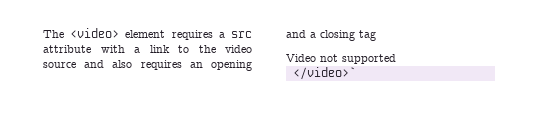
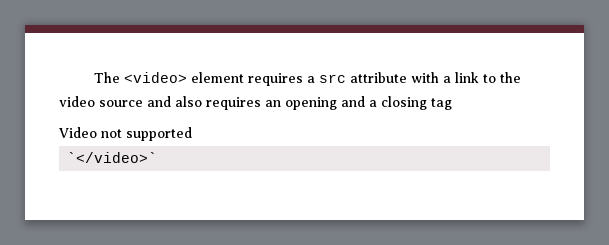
[292,67,356,80] </video>` -> [67,152,158,163] `</video>`

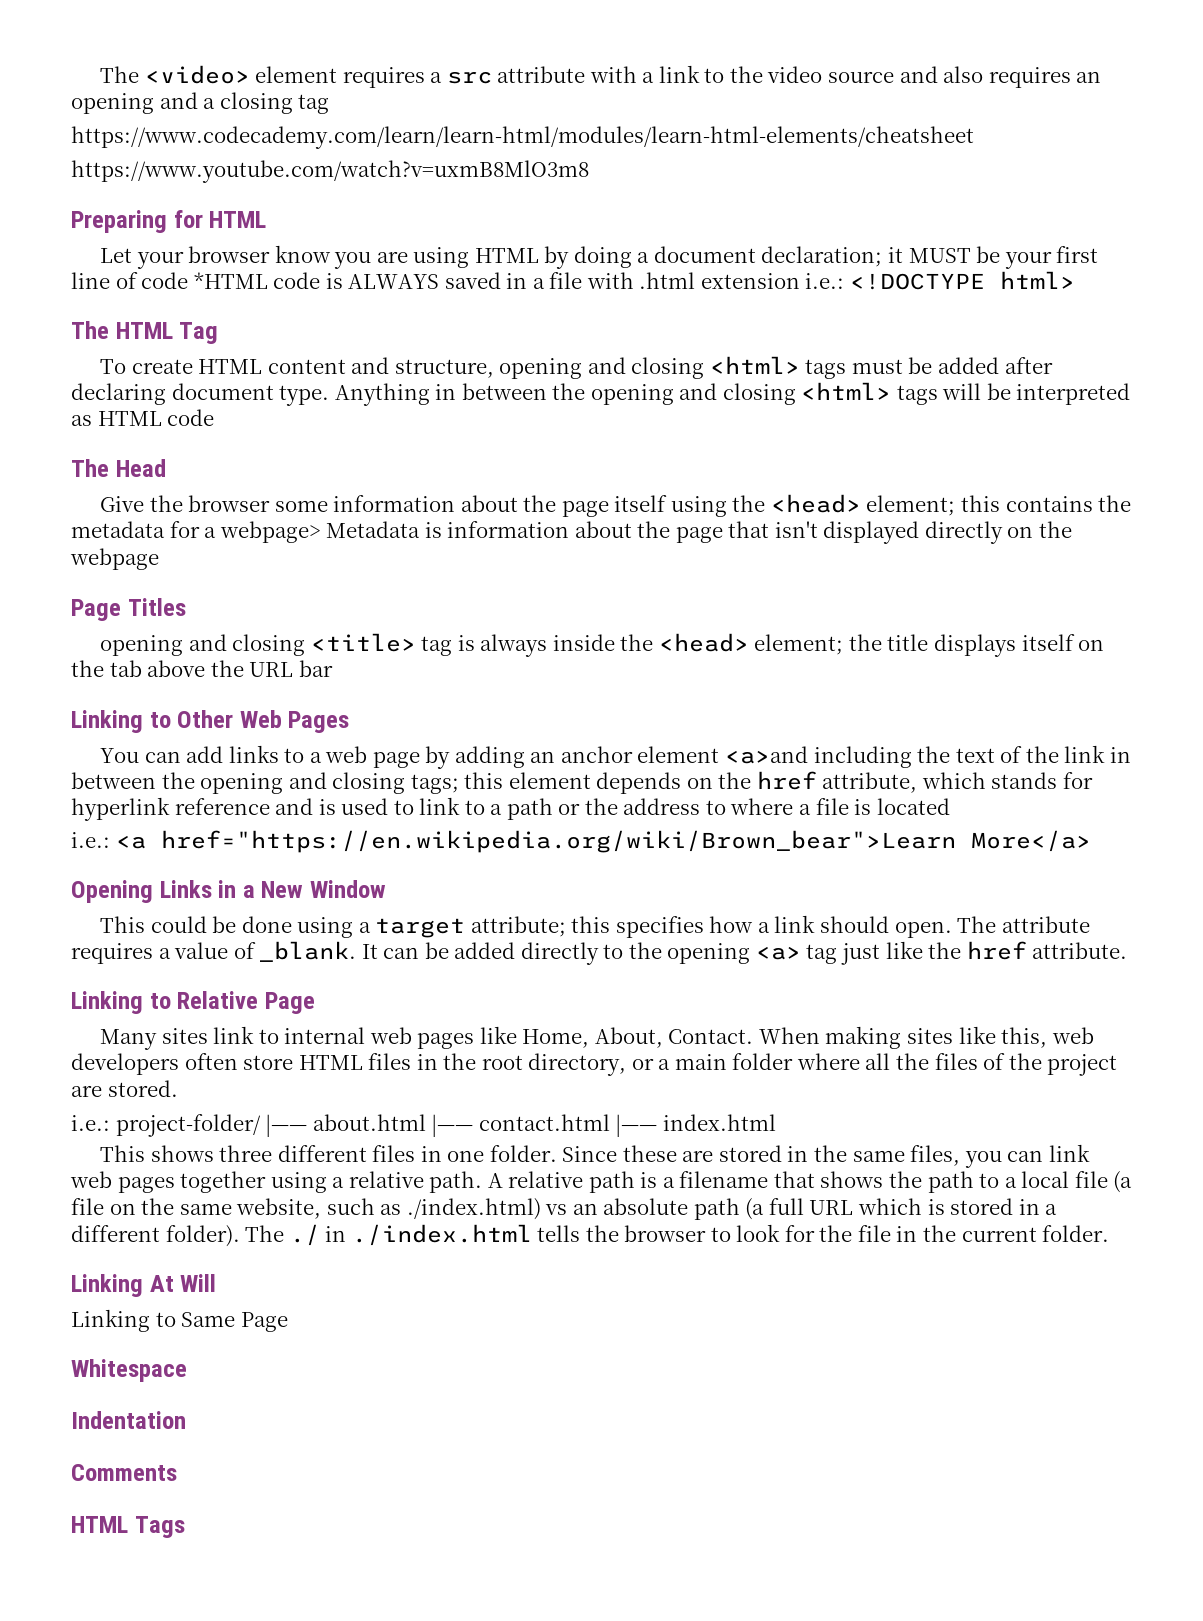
[59,127,192,141] [67,152,158,163] Video not supported // `</video>` -> [71,126,974,149] [71,160,589,183] [71,210,267,233] [100,245,1099,269] [71,271,1076,290] [71,321,219,344] [100,356,1053,379] [71,382,1131,406] [71,409,215,426] [71,459,166,477] [100,494,1132,517] [71,521,1073,544] [70,548,159,570] [71,598,186,621] [100,633,1105,657] [71,660,333,677] [71,710,350,733] [100,745,1131,769] [71,771,1094,794] [71,797,950,821] [71,830,1091,853] [71,880,387,903] [100,915,1090,938] [71,941,1128,965] [71,991,315,1014] [100,1026,1094,1050] [71,1053,1118,1076] [71,1080,178,1097] [71,1114,776,1137] [100,1144,1090,1168] [70,1171,1133,1193] [71,1198,1058,1220] [71,1224,1110,1247] [71,1274,217,1297] [71,1309,288,1332] [71,1359,187,1382] [71,1411,186,1429] [71,1464,177,1481] [71,1516,185,1538] https://www.codecademy.com/learn/learn-html/modules/learn-html-elements/cheatsheet // https://www.youtube.com/watch?v=uxmB8MlO3m8 // Preparing for HTML // Let your browser know you are using HTML by doing a document declaration; it MUST be your first line of code *HTML code is ALWAYS saved in a file with .html extension i.e.: <!DOCTYPE html> // The HTML Tag // To create HTML content and structure, opening and closing <html> tags must be added after declaring document type. Anything in between the opening and closing <html> tags will be interpreted as HTML code // The Head // Give the browser some information about the page itself using the <head> element; this contains the metadata for a webpage> Metadata is information about the page that isn't displayed directly on the webpage // Page Titles // opening and closing <title> tag is always inside the <head> element; the title displays itself on the tab above the URL bar // Linking to Other Web Pages // You can add links to a web page by adding an anchor element <a>and including the text of the link in between the opening and closing tags; this element depends on the href attribute, which stands for hyperlink reference and is used to link to a path or the address to where a file is located // i.e.: <a href="https://en.wikipedia.org/wiki/Brown_bear">Learn More</a> // Opening Links in a New Window // This could be done using a target attribute; this specifies how a link should open. The attribute requires a value of _blank. It can be added directly to the opening <a> tag just like the href attribute. // Linking to Relative Page // Many sites link to internal web pages like Home, About, Contact. When making sites like this, web developers often store HTML files in the root directory, or a main folder where all the files of the project are stored. // i.e.: project-folder/ |—— about.html |—— contact.html |—— index.html // This shows three different files in one folder. Since these are stored in the same files, you can link web pages together using a relative path. A relative path is a filename that shows the path to a local file (a file on the same website, such as ./index.html) vs an absolute path (a full URL which is stored in a different folder). The ./ in ./index.html tells the browser to look for the file in the current folder. // Linking At Will // Linking to Same Page // Whitespace // Indentation // Comments // HTML Tags

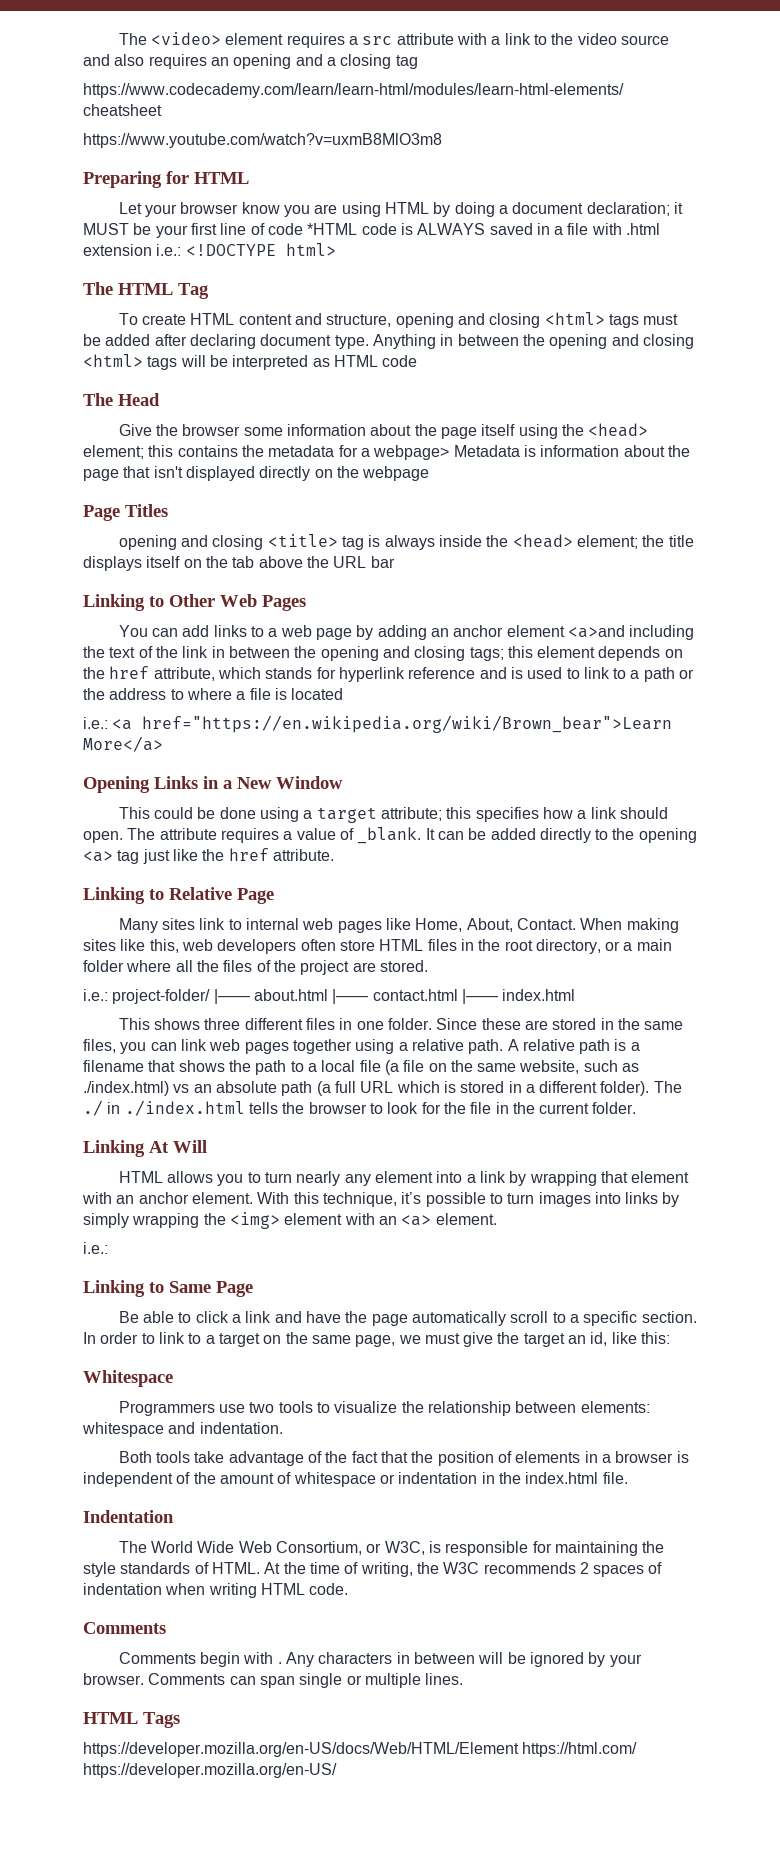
[71,1309,288,1332] [71,1359,187,1382] [71,1411,186,1429] [71,1464,177,1481] Linking to Same Page // Whitespace // Indentation // Comments -> [118,1171,690,1186] [82,1192,680,1207] [83,1212,497,1229] [83,1242,108,1254] [83,1280,253,1297] [118,1311,697,1326] [83,1332,671,1347] [83,1370,173,1387] [118,1401,650,1416] [82,1422,283,1437] [118,1451,689,1466] [83,1472,628,1487] [83,1510,174,1523] [118,1541,665,1556] [83,1562,663,1577] [83,1583,349,1598] [83,1622,166,1634] [118,1652,642,1667] [83,1673,464,1688] HTML allows you to turn nearly any element into a link by wrapping that element with an anchor element. With this technique, it’s possible to turn images into links by simply wrapping the <img> element with an <a> element. // i.e.: // Linking to Same Page // Be able to click a link and have the page automatically scroll to a specific section. In order to link to a target on the same page, we must give the target an id, like this: // Whitespace // Programmers use two tools to visualize the relationship between elements: whitespace and indentation. // Both tools take advantage of the fact that the position of elements in a browser is independent of the amount of whitespace or indentation in the index.html file. // Indentation // The World Wide Web Consortium, or W3C, is responsible for maintaining the style standards of HTML. At the time of writing, the W3C recommends 2 spaces of indentation when writing HTML code. // Comments // Comments begin with . Any characters in between will be ignored by your browser. Comments can span single or multiple lines.
(185, 1527) none -> [83,1742,638,1757] [83,1763,337,1778] // https://developer.mozilla.org/en-US/docs/Web/HTML/Element https://html.com/ https://developer.mozilla.org/en-US/

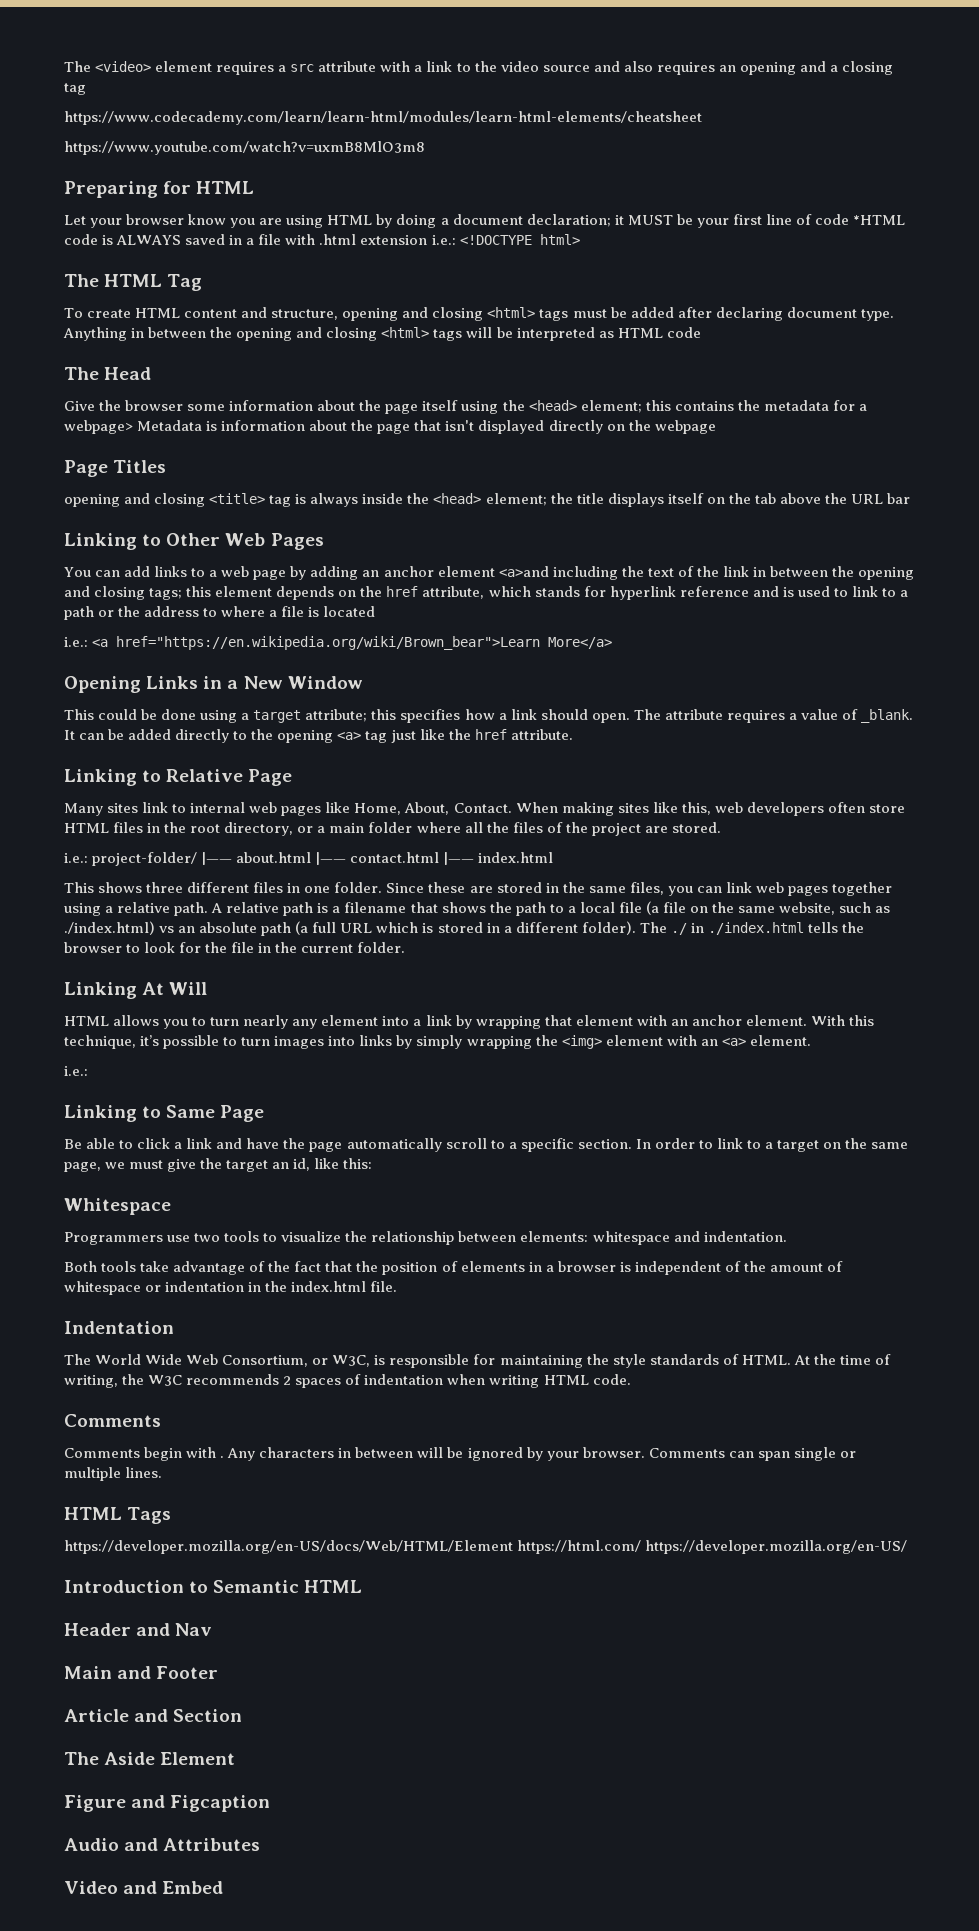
(337, 1770) none -> [64,1580,363,1593] [64,1623,213,1636] [64,1666,219,1679] [64,1709,243,1722] [64,1752,236,1765] [64,1795,271,1812] [64,1838,261,1851] [64,1881,224,1894] // Introduction to Semantic HTML // Header and Nav // Main and Footer // Article and Section // The Aside Element // Figure and Figcaption // Audio and Attributes // Video and Embed

